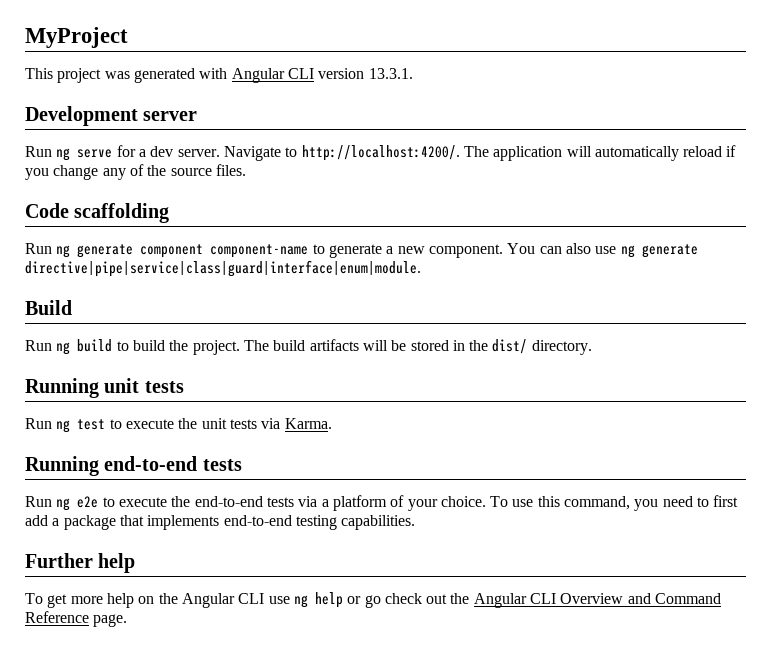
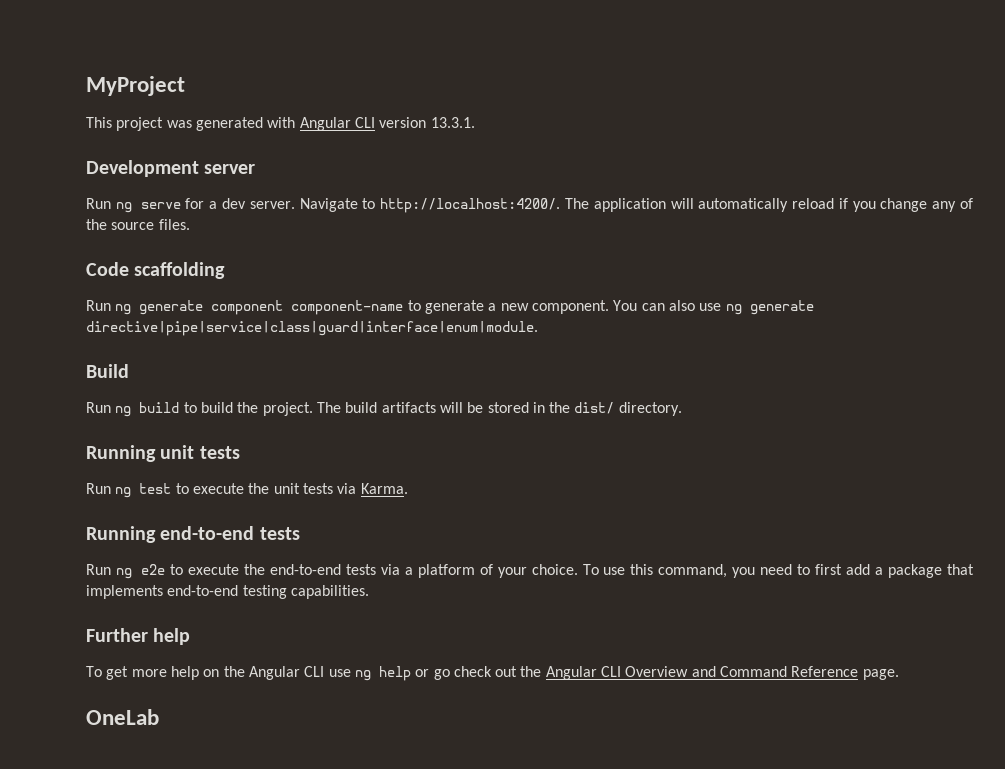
(128, 620) none -> [86,709,159,725] // OneLab

